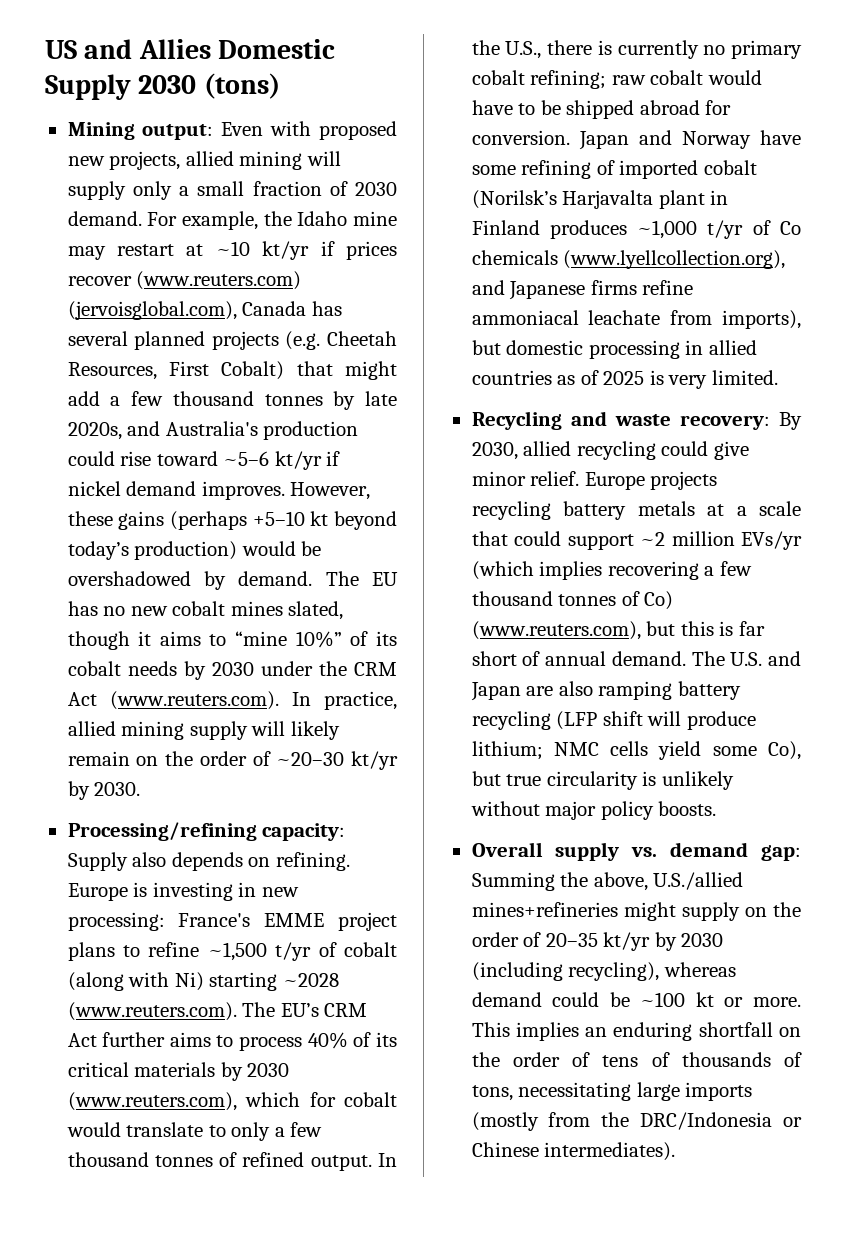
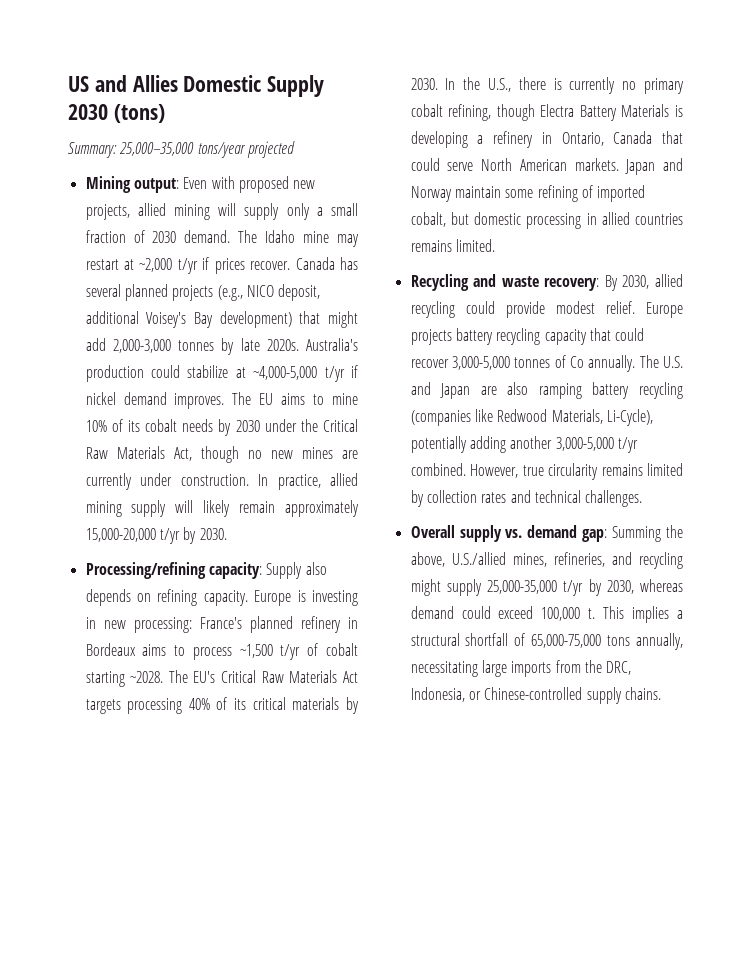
(280, 86) none -> [68,141,295,158] // Summary: 25,000–35,000 tons/year projected
[147,211,292,230] For example, the -> [238,230,258,243] The
[215,241,397,260] [67,271,302,290] [67,301,237,320] ~10 kt/yr if prices recover (www.reuters.com) (jervoisglobal.com), -> [139,257,291,274] ~2,000 t/yr if prices recover.
[285,331,398,350] [67,361,398,380] [67,391,254,406] (e.g. Cheetah Resources, First Cobalt) that might add a few thousand -> [217,284,321,301] [85,311,358,328] [85,338,171,353] (e.g., NICO deposit, additional Voisey's Bay development) that might add 2,000-3,000
[67,421,161,440] 2020s, and -> [266,339,299,351] 2020s.
[120,451,341,470] [67,481,371,500] [67,511,397,530] [67,541,322,560] [67,571,399,590] [67,601,344,620] [67,631,342,650] rise toward ~5–6 kt/yr if nickel demand improves. However, these gains (perhaps +5–10 kt beyond today’s production) would be overshadowed by demand. The EU has no new cobalt mines slated, though it aims to “mine 10%” -> [187,365,358,382] [85,392,358,409] [85,420,107,432] stabilize at ~4,000-5,000 t/yr if nickel demand improves. The EU aims to mine 10%
[353,662,397,676] [67,691,279,710] CRM Act (www.reuters.com). -> [323,419,358,432] [85,446,358,463] [85,473,249,490] Critical Raw Materials Act, though no new mines are currently under construction.
[136,751,399,770] on the order of ~20–30 kt/yr -> [285,500,359,517] [85,528,180,544] approximately 15,000-20,000 t/yr
[275,852,350,871] refining. -> [157,589,248,606] refining capacity.
[264,912,397,931] [67,942,398,961] [67,972,339,991] [67,1002,368,1021] [67,1032,303,1051] EMME project plans to refine ~1,500 t/yr of cobalt (along with Ni) starting ~2028 (www.reuters.com). The EU’s CRM Act further aims to process -> [249,616,358,633] [85,643,358,660] [85,670,358,687] [85,698,183,714] planned refinery in Bordeaux aims to process ~1,500 t/yr of cobalt starting ~2028. The EU's Critical Raw Materials Act targets processing
[247,1063,290,1077] [67,1092,397,1111] [66,1122,323,1141] [67,1152,372,1171] 2030 (www.reuters.com), which for cobalt would translate to only a few thousand tonnes of refined output. -> [410,78,438,90] 2030.
[530,70,762,89] [471,100,732,119] [471,130,570,145] refining; raw cobalt would have to be shipped abroad for conversion. -> [448,104,683,121] [410,131,683,148] [410,158,619,171] refining, though Electra Battery Materials is developing a refinery in Ontario, Canada that could serve North American markets.
[760,130,801,145] have -> [454,186,501,198] maintain
[703,160,757,175] [471,190,729,209] [471,220,801,239] [471,250,786,269] [471,280,694,300] [471,310,801,329] cobalt (Norilsk’s Harjavalta plant in Finland produces ~1,000 t/yr of Co chemicals (www.lyellcollection.org), and Japanese firms refine ammoniacal leachate from imports), -> [410,212,446,227] cobalt,
[557,370,708,389] as of 2025 is very -> [410,240,452,252] remains
[713,441,749,460] [471,471,526,486] give minor -> [505,301,595,318] provide modest
[471,501,801,520] [471,531,802,550] [471,561,752,580] [471,591,674,610] [471,621,765,640] [471,651,686,666] recycling battery metals at a scale that could support ~2 million EVs/yr (which implies recovering a few thousand tonnes of Co) (www.reuters.com), but this is far short of annual demand. -> [455,328,645,345] [410,355,636,372] battery recycling capacity that could recover 3,000-5,000 tonnes of Co annually.
[556,711,756,730] [471,741,801,760] [471,771,734,790] [470,801,717,820] (LFP shift will produce lithium; NMC cells yield some Co), but true circularity is unlikely without major policy boosts. -> [410,409,653,426] [410,436,638,453] [410,463,683,480] [410,490,643,507] (companies like Redwood Materials, Li-Cycle), potentially adding another 3,000-5,000 t/yr combined. However, true circularity remains limited by collection rates and technical challenges.
[471,902,801,921] [471,932,724,951] [471,962,736,981] [471,992,801,1007] [471,1022,801,1041] [471,1052,802,1067] [471,1085,513,1101] mines+refineries might supply on the order of 20–35 kt/yr by 2030 (including recycling), whereas demand could be ~100 kt or more. This implies an enduring shortfall on the order of tens of thousands of tons, -> [512,552,683,569] [410,579,683,596] [410,606,683,623] [410,633,683,650] mines, refineries, and recycling might supply 25,000-35,000 t/yr by 2030, whereas demand could exceed 100,000 t. This implies a structural shortfall of 65,000-75,000 tons annually,
[471,1112,539,1131] (mostly -> (552, 669) none
[640,1112,802,1130] [471,1142,676,1161] DRC/Indonesia or Chinese intermediates). -> [606,661,632,675] [410,687,661,704] DRC, Indonesia, or Chinese-controlled supply chains.

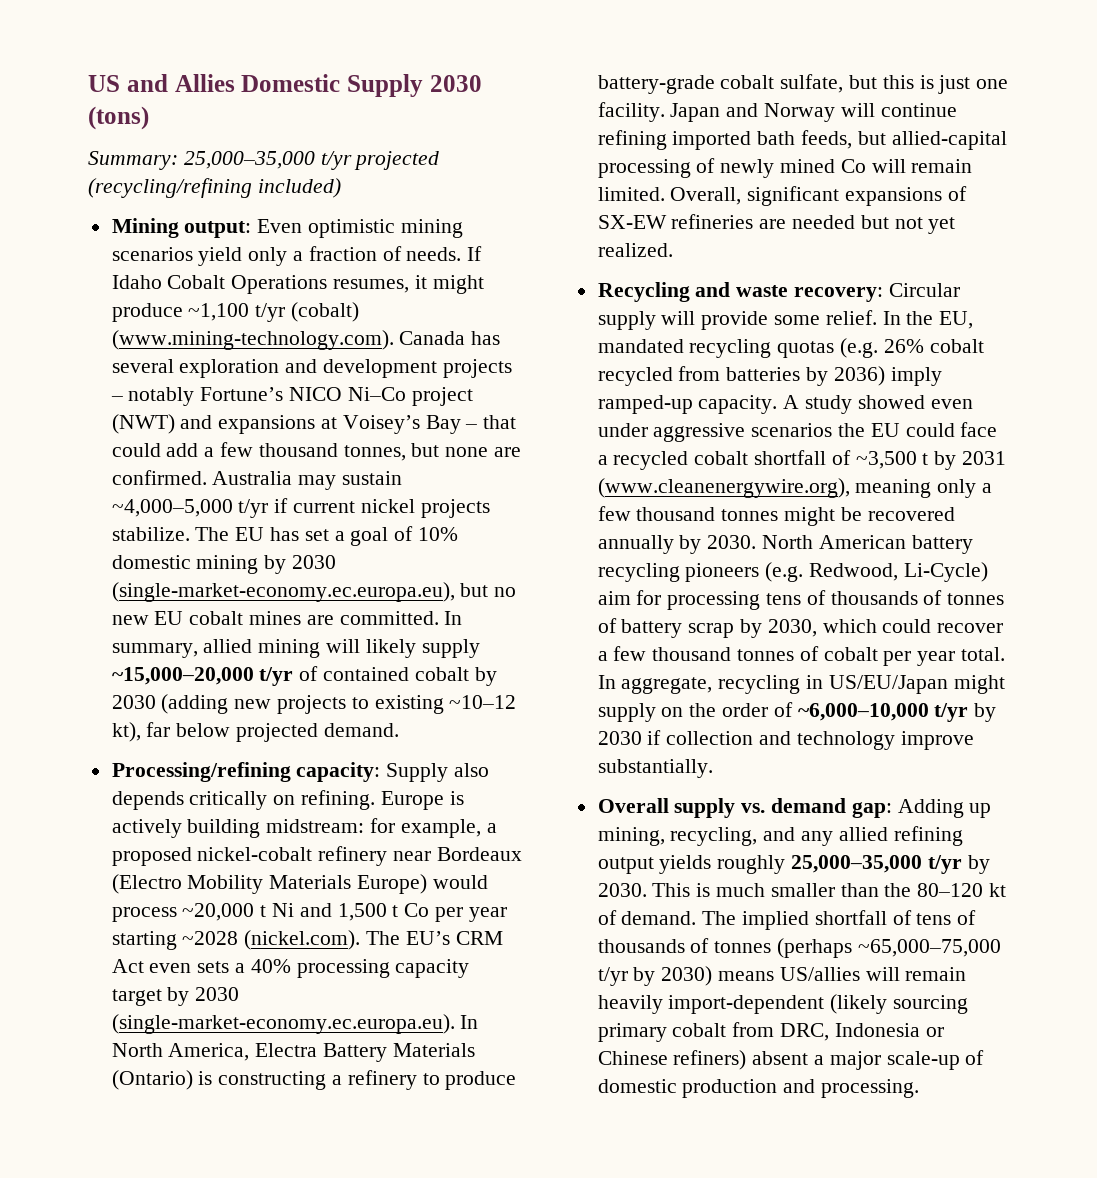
[197,141,295,158] tons/year projected -> [320,151,440,170] [88,178,341,198] t/yr projected (recycling/refining included)
[211,176,316,193] [85,203,358,220] [85,230,359,247] [85,257,359,274] [85,284,321,301] [85,311,358,328] [85,338,358,355] [85,365,358,382] [85,392,358,409] [85,419,358,436] [85,446,358,463] [85,473,358,490] [85,500,359,517] [85,527,227,544] with proposed new projects, allied mining will supply only a small fraction of 2030 demand. The Idaho mine may restart at ~2,000 t/yr if prices recover. Canada has several planned projects (e.g., NICO deposit, additional Voisey's Bay development) that might add 2,000-3,000 tonnes by late 2020s. Australia's production could stabilize at ~4,000-5,000 t/yr if nickel demand improves. The EU aims to mine 10% of its cobalt needs by 2030 under the Critical Raw Materials Act, though no new mines are currently under construction. In practice, allied mining supply will likely remain approximately 15,000-20,000 t/yr by 2030. -> [308,219,463,238] [111,246,483,266] [111,275,484,294] [111,302,360,322] [111,330,501,350] [111,359,512,378] [110,387,473,406] [111,414,517,434] [111,442,522,461] [111,470,403,490] [111,498,490,518] [111,526,459,546] [111,555,337,574] [111,582,517,602] [111,611,463,625] [111,639,480,658] [111,666,497,686] [111,694,517,714] [111,722,399,742] optimistic mining scenarios yield only a fraction of needs. If Idaho Cobalt Operations resumes, it might produce ~1,100 t/yr (cobalt) (www.mining-technology.com). Canada has several exploration and development projects – notably Fortune’s NICO Ni–Co project (NWT) and expansions at Voisey’s Bay – that could add a few thousand tonnes, but none are confirmed. Australia may sustain ~4,000–5,000 t/yr if current nickel projects stabilize. The EU has set a goal of 10% domestic mining by 2030 (single-market-economy.ec.europa.eu), but no new EU cobalt mines are committed. In summary, allied mining will likely supply ~15,000–20,000 t/yr of contained cobalt by 2030 (adding new projects to existing ~10–12 kt), far below projected demand.
[137,589,358,606] [85,616,358,633] [85,643,358,660] [85,670,358,687] [85,697,359,714] [410,77,684,94] [410,104,683,121] [410,131,683,148] [410,158,683,175] [410,185,646,202] [410,212,683,229] [410,239,495,252] [410,274,683,291] [410,301,683,318] [410,328,645,345] [410,355,683,372] [410,382,683,399] [410,409,653,426] [410,436,638,453] [410,463,683,480] [410,490,643,507] on refining capacity. Europe is investing in new processing: France's planned refinery in Bordeaux aims to process ~1,500 t/yr of cobalt starting ~2028. The EU's Critical Raw Materials Act targets processing 40% of its critical materials by 2030. In the U.S., there is currently no primary cobalt refining, though Electra Battery Materials is developing a refinery in Ontario, Canada that could serve North American markets. Japan and Norway maintain some refining of imported cobalt, but domestic processing in allied countries remains limited. // Recycling and waste recovery: By 2030, allied recycling could provide modest relief. Europe projects battery recycling capacity that could recover 3,000-5,000 tonnes of Co annually. The U.S. and Japan are also ramping battery recycling (companies like Redwood Materials, Li-Cycle), potentially adding another 3,000-5,000 t/yr combined. However, true circularity remains limited by collection rates and technical challenges. -> [189,790,464,810] [111,818,497,838] [111,846,522,866] [111,874,488,894] [111,903,507,922] [111,930,503,950] [111,959,470,978] [111,987,240,1006] [111,1014,479,1034] [111,1043,475,1062] [111,1070,517,1090] [597,74,1009,94] [597,102,957,122] [597,130,1007,150] [597,158,973,178] [597,186,967,206] [597,214,956,234] [597,243,673,257] [597,282,960,302] [597,310,974,330] [597,338,984,358] [597,366,942,386] [597,395,973,414] [597,422,998,442] [597,450,1007,470] [597,478,993,498] [597,506,955,526] [597,535,973,554] [597,562,988,582] [597,590,1005,610] [597,618,1004,638] [597,646,1006,666] [597,675,1005,694] [597,702,997,722] [597,730,974,750] [597,759,713,778] critically on refining. Europe is actively building midstream: for example, a proposed nickel-cobalt refinery near Bordeaux (Electro Mobility Materials Europe) would process ~20,000 t Ni and 1,500 t Co per year starting ~2028 (nickel.com). The EU’s CRM Act even sets a 40% processing capacity target by 2030 (single-market-economy.ec.europa.eu). In North America, Electra Battery Materials (Ontario) is constructing a refinery to produce battery-grade cobalt sulfate, but this is just one facility. Japan and Norway will continue refining imported bath feeds, but allied-capital processing of newly mined Co will remain limited. Overall, significant expansions of SX-EW refineries are needed but not yet realized. // Recycling and waste recovery: Circular supply will provide some relief. In the EU, mandated recycling quotas (e.g. 26% cobalt recycled from batteries by 2036) imply ramped-up capacity. A study showed even under aggressive scenarios the EU could face a recycled cobalt shortfall of ~3,500 t by 2031 (www.cleanenergywire.org), meaning only a few thousand tonnes might be recovered annually by 2030. North American battery recycling pioneers (e.g. Redwood, Li-Cycle) aim for processing tens of thousands of tonnes of battery scrap by 2030, which could recover a few thousand tonnes of cobalt per year total. In aggregate, recycling in US/EU/Japan might supply on the order of ~6,000–10,000 t/yr by 2030 if collection and technology improve substantially.
[612,525,683,542] [410,552,683,569] [410,579,683,596] [410,606,683,623] [410,633,683,650] [410,660,632,677] [410,687,661,704] Summing the above, U.S./allied mines, refineries, and recycling might supply 25,000-35,000 t/yr by 2030, whereas demand could exceed 100,000 t. This implies a structural shortfall of 65,000-75,000 tons annually, necessitating large imports from the DRC, Indonesia, or Chinese-controlled supply chains. -> [897,799,992,818] [597,826,963,846] [597,855,990,874] [597,883,1007,897] [597,910,977,930] [597,938,1001,958] [597,966,967,986] [597,994,969,1014] [597,1022,944,1042] [597,1050,985,1070] [597,1079,920,1098] Adding up mining, recycling, and any allied refining output yields roughly 25,000–35,000 t/yr by 2030. This is much smaller than the 80–120 kt of demand. The implied shortfall of tens of thousands of tonnes (perhaps ~65,000–75,000 t/yr by 2030) means US/allies will remain heavily import-dependent (likely sourcing primary cobalt from DRC, Indonesia or Chinese refiners) absent a major scale-up of domestic production and processing.

